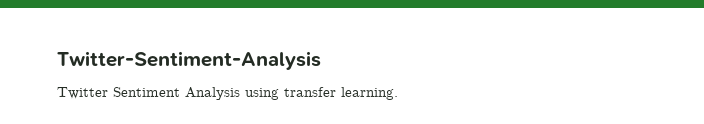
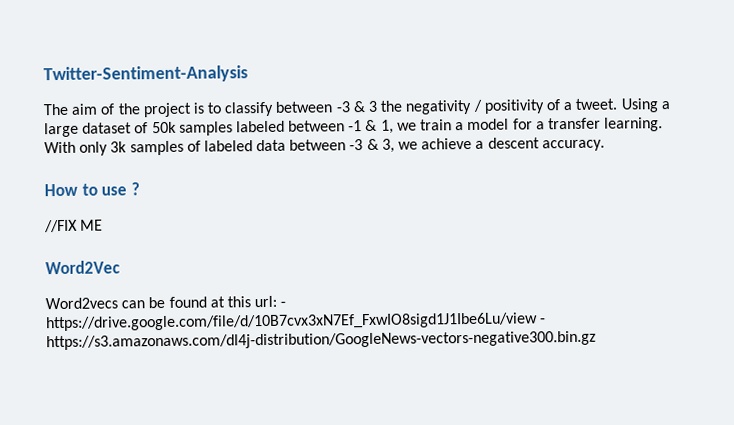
[57,87,398,100] Twitter Sentiment Analysis using transfer learning. -> [43,98,671,118] [44,117,664,138] [44,137,605,156] [44,182,140,197] [44,219,104,233] [45,260,120,275] [45,295,287,310] [46,312,547,332] [46,330,596,351] The aim of the project is to classify between -3 & 3 the negativity / positivity of a tweet. Using a large dataset of 50k samples labeled between -1 & 1, we train a model for a transfer learning. With only 3k samples of labeled data between -3 & 3, we achieve a descent accuracy. // How to use ? // //FIX ME // Word2Vec // Word2vecs can be found at this url: - https://drive.google.com/file/d/10B7cvx3xN7Ef_FxwIO8sigd1J1Ibe6Lu/view - https://s3.amazonaws.com/dl4j-distribution/GoogleNews-vectors-negative300.bin.gz

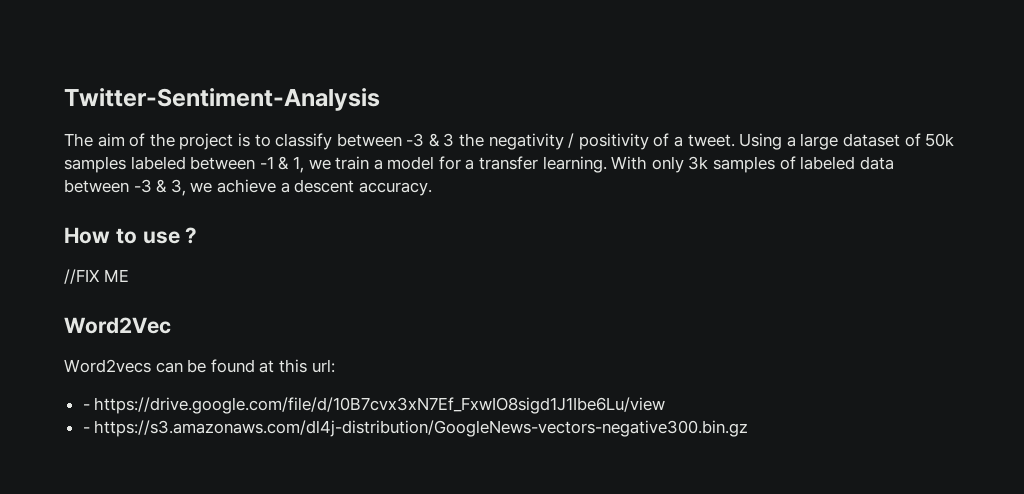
(278, 301) none -> (335, 366) //
(538, 322) none -> (666, 405) //

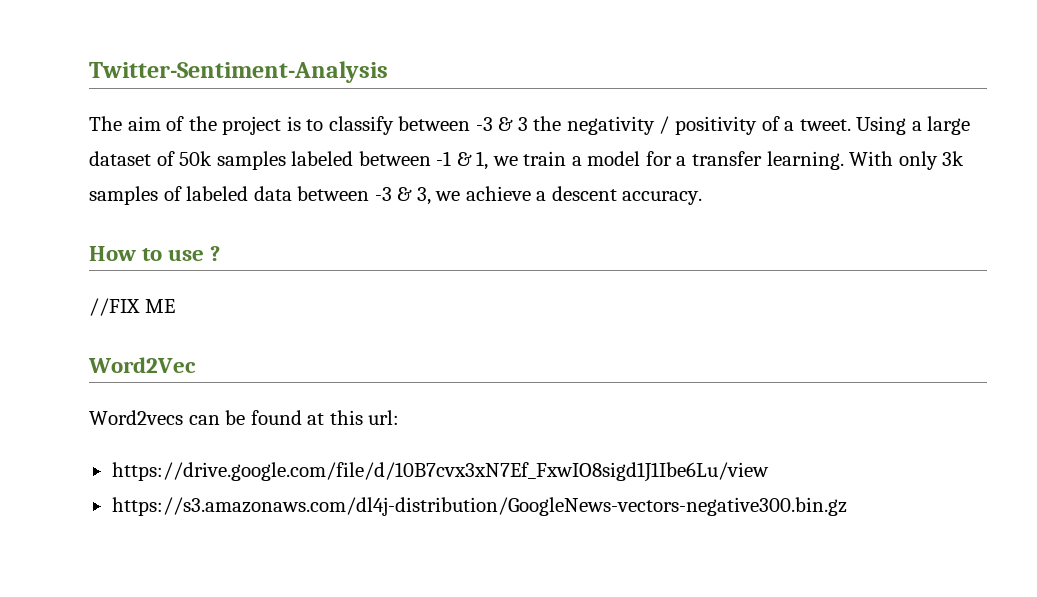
[82,404,90,410] - -> (400, 417) none
[82,427,90,433] - -> (769, 472) none

